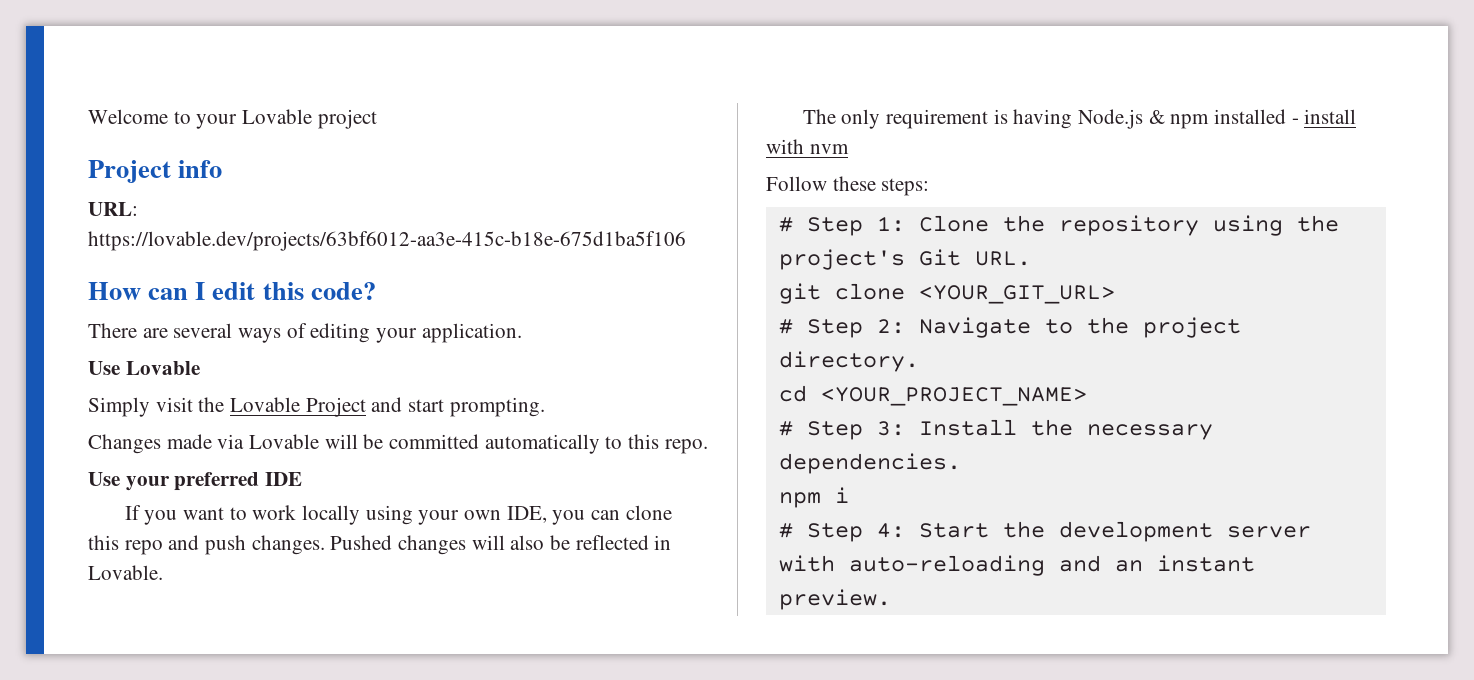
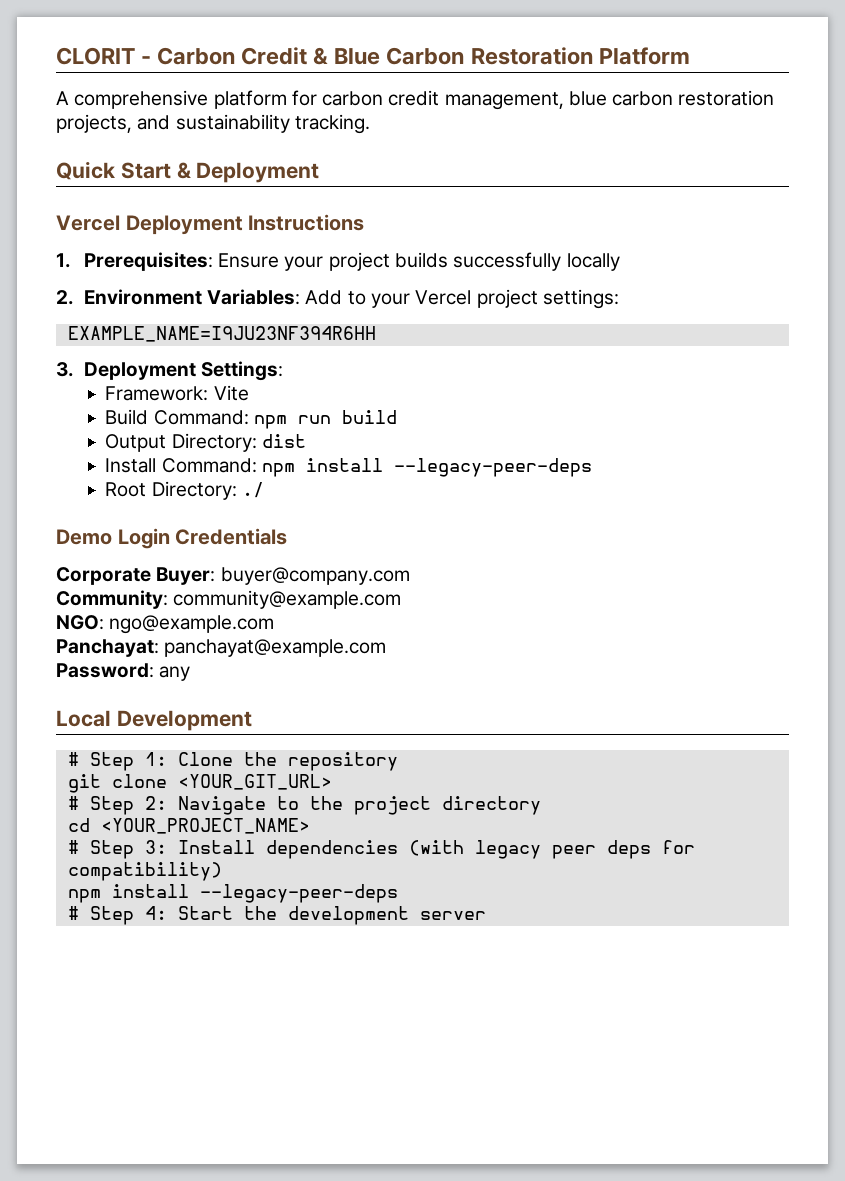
[88,109,168,124] Welcome -> [56,47,690,65] [56,90,775,110] [56,114,370,134] [56,161,320,183] [56,214,365,235] [56,252,620,271] [56,289,343,305] CLORIT - Carbon Credit & Blue Carbon Restoration Platform // A comprehensive platform for carbon credit management, blue carbon restoration projects, and sustainability tracking. // Quick Start & Deployment // Vercel Deployment Instructions // 1. Prerequisites: Ensure your project builds successfully locally // 2. Environment Variables: Add
[242,109,377,129] [88,160,223,183] [88,202,138,216] [88,231,686,251] [88,282,376,300] [88,323,522,343] [88,361,200,375] [88,397,545,417] [88,434,708,454] [88,472,303,491] [124,505,672,525] [88,535,672,555] [88,565,163,580] [802,109,1357,129] [766,139,849,154] [766,176,930,196] Lovable project // Project info // URL: https://lovable.dev/projects/63bf6012-aa3e-415c-b18e-675d1ba5f106 // How can I edit this code? // There are several ways of editing your application. // Use Lovable // Simply visit the Lovable Project and start prompting. // Changes made via Lovable will be committed automatically to this repo. // Use your preferred IDE // If you want to work locally using your own IDE, you can clone this repo and push changes. Pushed changes will also be reflected in Lovable. // The only requirement is having Node.js & npm installed - install with nvm // Follow these steps: -> [415,289,619,309] [67,326,376,342] [56,361,284,381] [105,385,249,401] [105,409,397,429] [105,433,306,452] [105,458,592,477] [105,481,264,500] [56,528,288,549] [56,567,410,585] [56,590,402,609] [56,615,275,634] [56,639,387,657] [56,663,191,681] [56,710,252,731] Vercel project settings: // EXAMPLE_NAME=I9JU23NF394R6HH // 3. Deployment Settings: // Framework: Vite // Build Command: npm run build // Output Directory: dist // Install Command: npm install --legacy-peer-deps // Root Directory: ./ // Demo Login Credentials // Corporate Buyer: buyer@company.com // Community: community@example.com // NGO: ngo@example.com // Panchayat: panchayat@example.com // Password: any // Local Development
[1212,215,1339,236] [778,249,1031,270] using the project's Git URL. -> (398, 761) none
[778,351,919,372] directory. -> [441,796,541,815] directory
[1030,419,1213,440] [778,453,961,474] [778,487,849,508] the necessary dependencies. // npm i -> [265,840,695,859] [67,862,222,881] [67,884,398,903] dependencies (with legacy peer deps for compatibility) // npm install --legacy-peer-deps
[778,555,1255,576] [778,589,891,610] with auto-reloading and an instant preview. -> (486, 915) none

